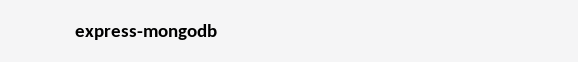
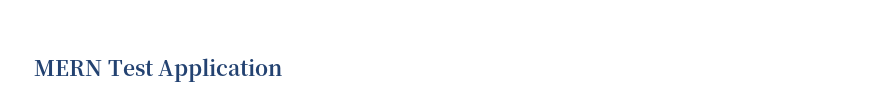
[75,24,217,40] express-mongodb -> [34,58,283,82] MERN Test Application

